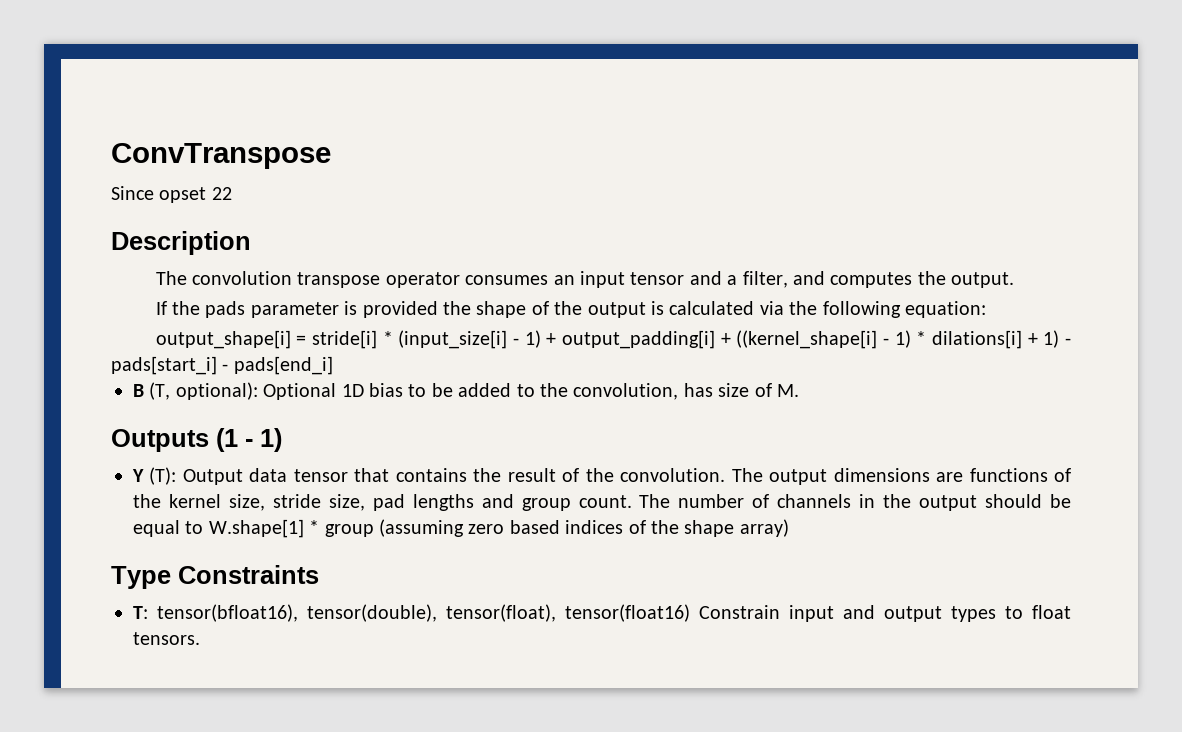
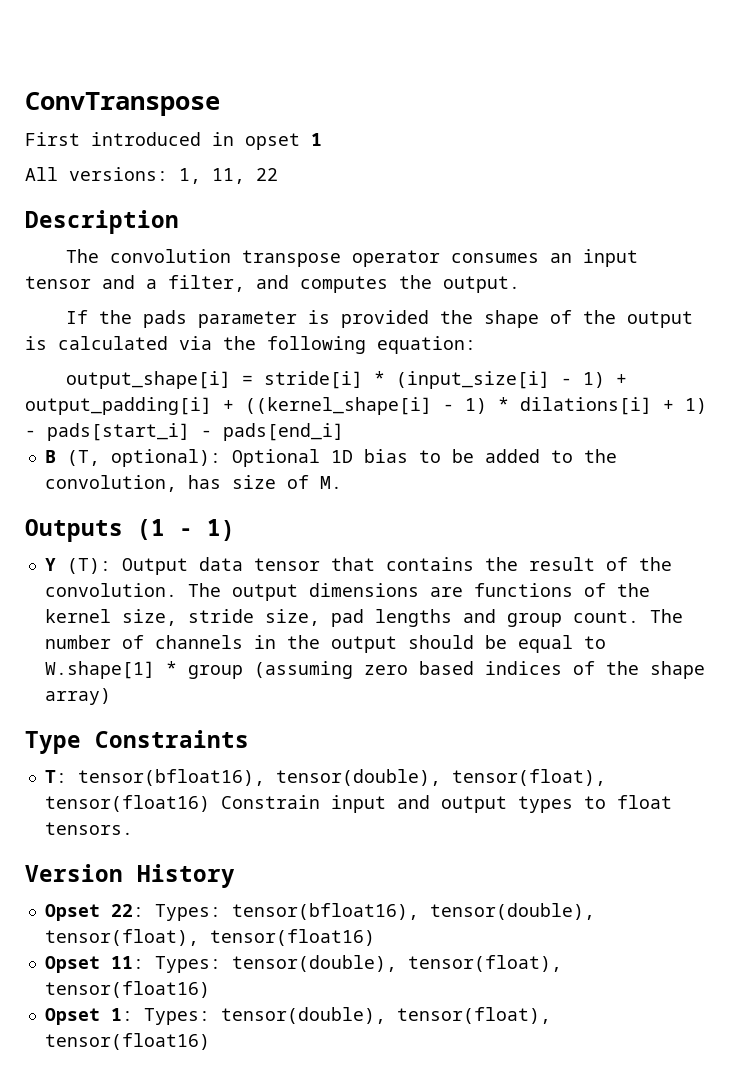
[111,186,207,203] Since opset -> [25,132,322,150] [25,167,245,184] First introduced in opset 1 // All versions: 1, 11,
(200, 638) none -> [25,864,235,888] [44,903,595,921] [44,929,375,946] [44,955,562,973] [44,981,210,998] [44,1007,551,1025] [44,1033,210,1050] // Version History // Opset 22: Types: tensor(bfloat16), tensor(double), tensor(float), tensor(float16) // Opset 11: Types: tensor(double), tensor(float), tensor(float16) // Opset 1: Types: tensor(double), tensor(float), tensor(float16)

